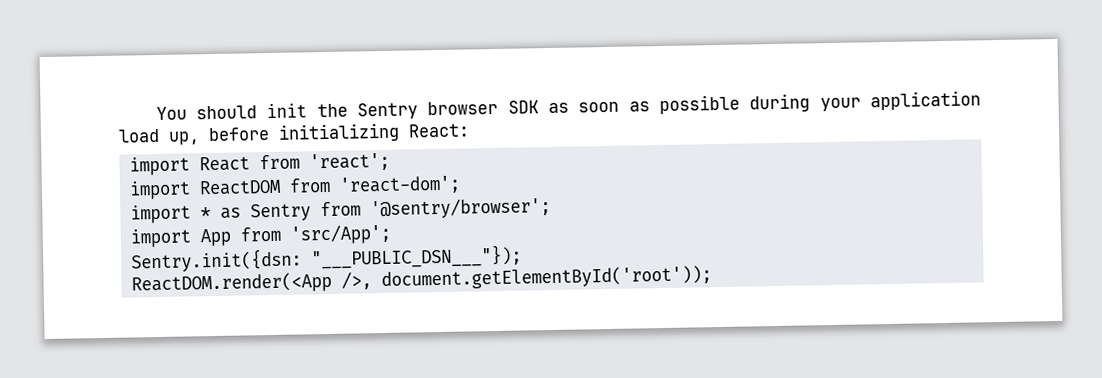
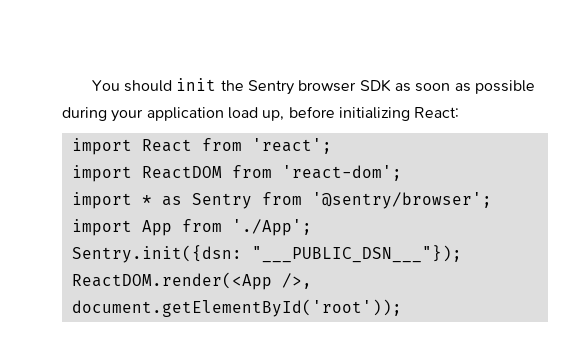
[289,223,391,245] 'src/App'; -> [231,219,312,236] './App';

